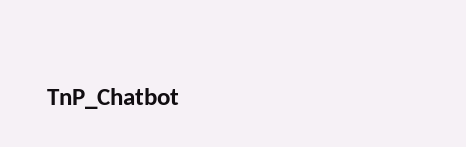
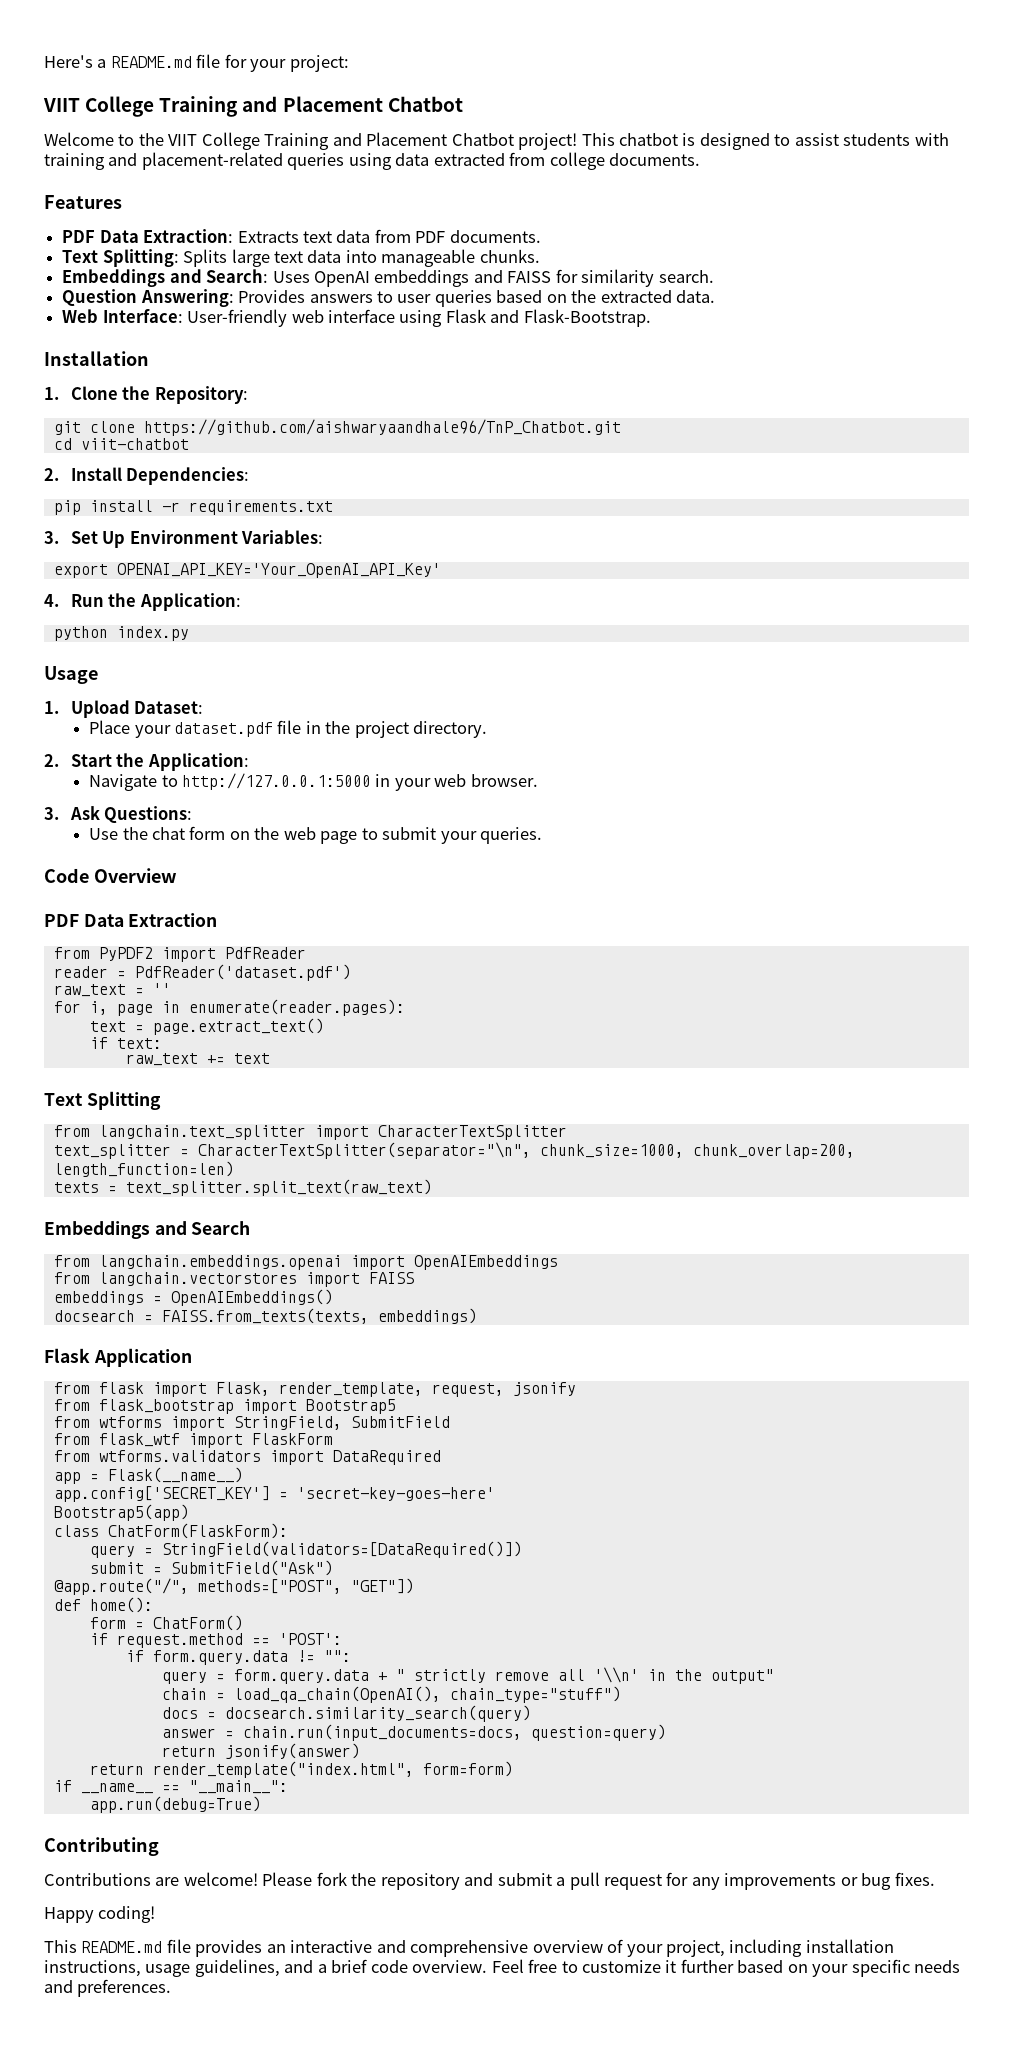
[47,88,179,109] TnP_Chatbot -> [44,54,349,72] [43,96,463,117] [44,132,949,150] [44,152,701,170] [44,195,122,209] [62,229,541,243] [62,249,540,267] [62,269,714,287] [62,289,716,307] [62,309,651,327] [44,351,149,366] [44,386,248,404] [53,419,621,436] [53,438,189,450] [44,467,250,485] [53,500,333,515] [44,530,324,548] [53,563,441,578] [44,593,241,611] [53,626,189,641] [44,666,98,684] [44,700,204,718] [89,720,488,738] [44,753,249,771] [89,773,538,791] [44,806,193,823] [89,826,543,844] [44,868,177,883] [44,913,218,927] [53,947,306,962] [53,964,351,981] [53,983,171,997] [53,999,405,1016] [89,1018,324,1035] [89,1037,162,1049] [125,1053,270,1066] [44,1091,161,1110] [53,1125,567,1140] [53,1142,855,1159] [53,1161,234,1177] [53,1179,432,1196] [44,1221,251,1239] [53,1255,558,1270] [53,1272,414,1287] [53,1289,333,1306] [53,1308,477,1324] [44,1348,192,1367] [53,1382,576,1397] [53,1399,396,1414] [53,1416,450,1431] [53,1433,333,1448] [53,1450,441,1465] [53,1467,243,1484] [53,1486,495,1502] [53,1504,189,1521] [53,1523,288,1539] [89,1541,522,1558] [89,1560,333,1576] [53,1578,414,1595] [53,1597,153,1613] [89,1615,243,1631] [89,1633,342,1648] [125,1650,351,1665] [161,1667,774,1684] [161,1686,621,1703] [161,1705,531,1722] [161,1724,666,1741] [161,1743,360,1759] [89,1761,513,1778] [53,1780,288,1794] [89,1796,261,1813] [44,1837,159,1856] [44,1872,935,1890] [44,1906,156,1923] [44,1939,894,1957] [44,1959,961,1977] [44,1979,172,1997] Here's a README.md file for your project: // VIIT College Training and Placement Chatbot // Welcome to the VIIT College Training and Placement Chatbot project! This chatbot is designed to assist students with training and placement-related queries using data extracted from college documents. // Features // PDF Data Extraction: Extracts text data from PDF documents. // Text Splitting: Splits large text data into manageable chunks. // Embeddings and Search: Uses OpenAI embeddings and FAISS for similarity search. // Question Answering: Provides answers to user queries based on the extracted data. // Web Interface: User-friendly web interface using Flask and Flask-Bootstrap. // Installation // 1. Clone the Repository: // git clone https://github.com/aishwaryaandhale96/TnP_Chatbot.git // cd viit-chatbot // 2. Install Dependencies: // pip install -r requirements.txt // 3. Set Up Environment Variables: // export OPENAI_API_KEY='Your_OpenAI_API_Key' // 4. Run the Application: // python index.py // Usage // 1. Upload Dataset: // Place your dataset.pdf file in the project directory. // 2. Start the Application: // Navigate to http://127.0.0.1:5000 in your web browser. // 3. Ask Questions: // Use the chat form on the web page to submit your queries. // Code Overview // PDF Data Extraction // from PyPDF2 import PdfReader // reader = PdfReader('dataset.pdf') // raw_text = '' // for i, page in enumerate(reader.pages): // text = page.extract_text() // if text: // raw_text += text // Text Splitting // from langchain.text_splitter import CharacterTextSplitter // text_splitter = CharacterTextSplitter(separator="\n", chunk_size=1000, chunk_overlap=200, length_function=len) // texts = text_splitter.split_text(raw_text) // Embeddings and Search // from langchain.embeddings.openai import OpenAIEmbeddings // from langchain.vectorstores import FAISS // embeddings = OpenAIEmbeddings() // docsearch = FAISS.from_texts(texts, embeddings) // Flask Application // from flask import Flask, render_template, request, jsonify // from flask_bootstrap import Bootstrap5 // from wtforms import StringField, SubmitField // from flask_wtf import FlaskForm // from wtforms.validators import DataRequired // app = Flask(__name__) // app.config['SECRET_KEY'] = 'secret-key-goes-here' // Bootstrap5(app) // class ChatForm(FlaskForm): // query = StringField(validators=[DataRequired()]) // submit = SubmitField("Ask") // @app.route("/", methods=["POST", "GET"]) // def home(): // form = ChatForm() // if request.method == 'POST': // if form.query.data != "": // query = form.query.data + " strictly remove all '\\n' in the output" // chain = load_qa_chain(OpenAI(), chain_type="stuff") // docs = docsearch.similarity_search(query) // answer = chain.run(input_documents=docs, question=query) // return jsonify(answer) // return render_template("index.html", form=form) // if __name__ == "__main__": // app.run(debug=True) // Contributing // Contributions are welcome! Please fork the repository and submit a pull request for any improvements or bug fixes. // Happy coding! // This README.md file provides an interactive and comprehensive overview of your project, including installation instructions, usage guidelines, and a brief code overview. Feel free to customize it further based on your specific needs and preferences.

